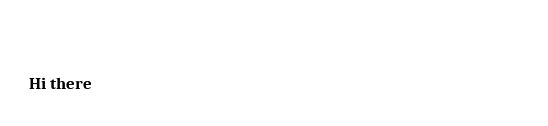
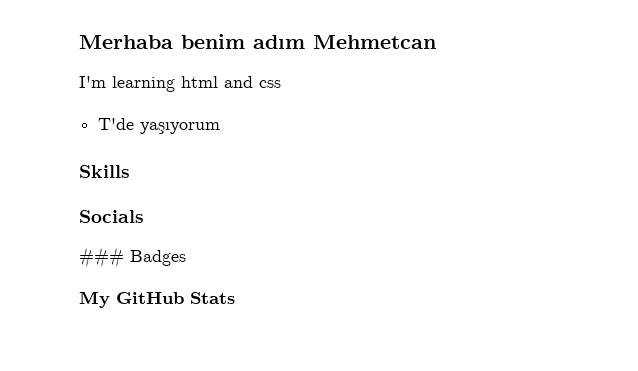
[29,77,93,89] Hi there -> [79,34,436,49] [79,76,281,92] [98,118,221,134] [79,165,130,178] [79,210,144,223] [79,247,186,268] [79,291,235,308] Merhaba benim adım Mehmetcan // I'm learning html and css // T'de yaşıyorum // Skills // Socials // ### Badges // My GitHub Stats

